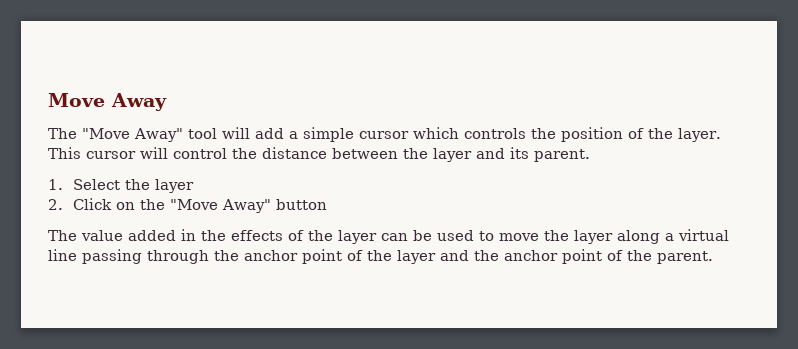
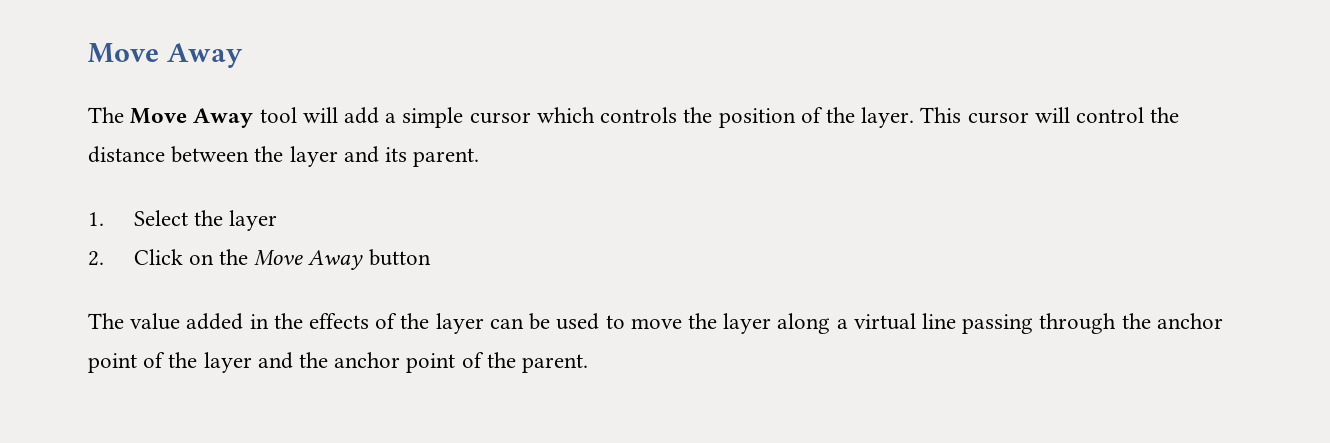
[82,128,183,142] "Move Away" -> [130,108,254,128] Move Away
[169,199,271,213] "Move Away" -> [254,250,364,270] Move Away

